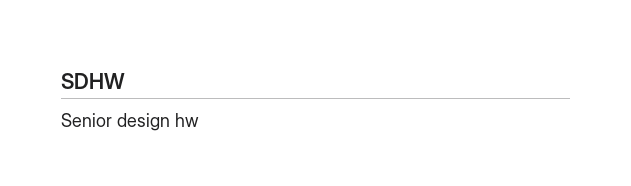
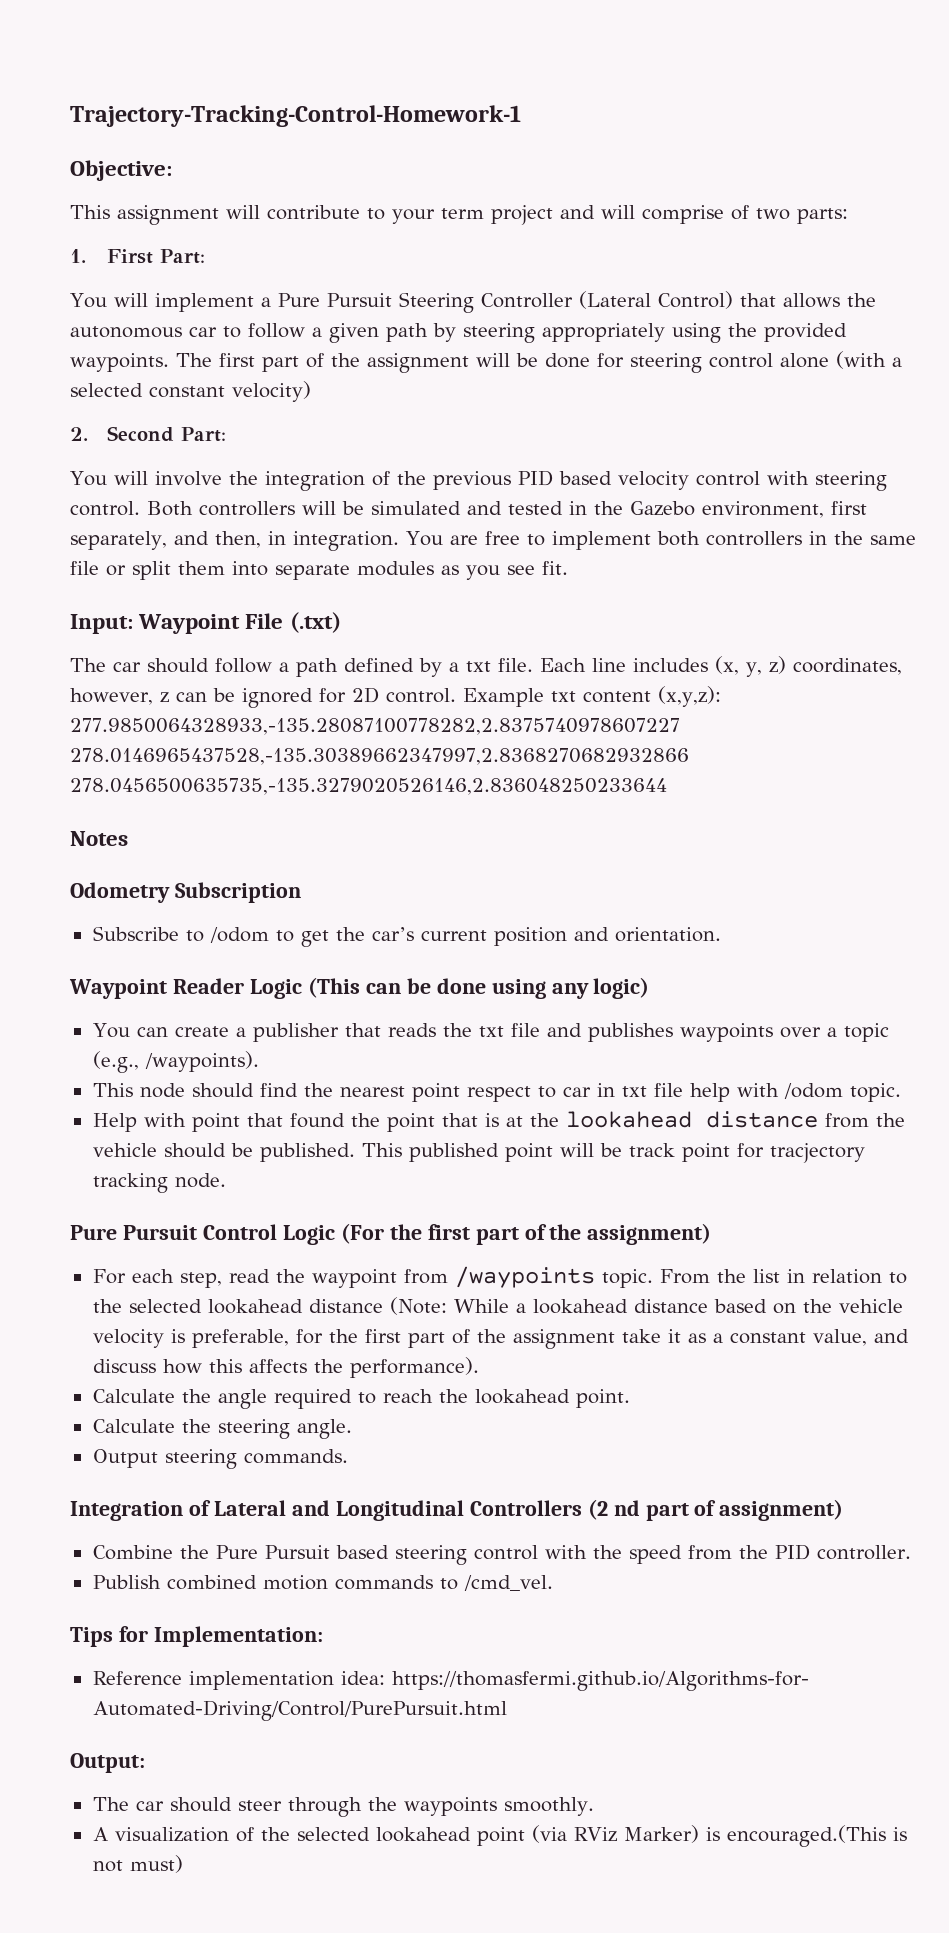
[61,73,125,89] [61,113,199,131] SDHW // Senior design hw -> [70,105,521,127] [70,160,172,181] [70,205,848,225] [70,249,206,264] [70,291,876,313] [70,323,847,343] [70,351,902,373] [70,381,311,402] [70,426,227,442] [70,470,887,491] [70,501,867,518] [70,531,916,551] [70,561,568,580] [70,612,341,634] [70,656,902,677] [70,686,721,708] [70,718,680,735] [70,748,689,765] [70,778,667,795] [70,831,128,846] [70,882,301,903] [92,926,721,947] [69,977,650,999] [92,1023,889,1042] [92,1051,259,1073] [92,1083,901,1102] [92,1111,905,1132] [92,1143,865,1163] [92,1173,226,1193] [70,1223,712,1245] [92,1266,907,1288] [92,1297,903,1315] [92,1329,909,1349] [92,1357,479,1378] [92,1389,630,1409] [92,1419,352,1439] [92,1449,348,1469] [70,1499,844,1521] [92,1544,911,1565] [92,1575,553,1591] [70,1626,323,1647] [92,1671,809,1691] [92,1700,507,1721] [70,1753,145,1773] [92,1797,594,1817] [92,1825,907,1847] [92,1855,183,1873] Trajectory-Tracking-Control-Homework-1 // Objective: // This assignment will contribute to your term project and will comprise of two parts: // 1. First Part: // You will implement a Pure Pursuit Steering Controller (Lateral Control) that allows the autonomous car to follow a given path by steering appropriately using the provided waypoints. The first part of the assignment will be done for steering control alone (with a selected constant velocity) // 2. Second Part: // You will involve the integration of the previous PID based velocity control with steering control. Both controllers will be simulated and tested in the Gazebo environment, first separately, and then, in integration. You are free to implement both controllers in the same file or split them into separate modules as you see fit. // Input: Waypoint File (.txt) // The car should follow a path defined by a txt file. Each line includes (x, y, z) coordinates, however, z can be ignored for 2D control. Example txt content (x,y,z): 277.9850064328933,-135.28087100778282,2.8375740978607227 278.0146965437528,-135.30389662347997,2.8368270682932866 278.0456500635735,-135.3279020526146,2.836048250233644 // Notes // Odometry Subscription // Subscribe to /odom to get the car’s current position and orientation. // Waypoint Reader Logic (This can be done using any logic) // You can create a publisher that reads the txt file and publishes waypoints over a topic (e.g., /waypoints). // This node should find the nearest point respect to car in txt file help with /odom topic. // Help with point that found the point that is at the lookahead distance from the vehicle should be published. This published point will be track point for tracjectory tracking node. // Pure Pursuit Control Logic (For the first part of the assignment) // For each step, read the waypoint from /waypoints topic. From the list in relation to the selected lookahead distance (Note: While a lookahead distance based on the vehicle velocity is preferable, for the first part of the assignment take it as a constant value, and discuss how this affects the performance). // Calculate the angle required to reach the lookahead point. // Calculate the steering angle. // Output steering commands. // Integration of Lateral and Longitudinal Controllers (2 nd part of assignment) // Combine the Pure Pursuit based steering control with the speed from the PID controller. // Publish combined motion commands to /cmd_vel. // Tips for Implementation: // Reference implementation idea: https://thomasfermi.github.io/Algorithms-for- Automated-Driving/Control/PurePursuit.html // Output: // The car should steer through the waypoints smoothly. // A visualization of the selected lookahead point (via RViz Marker) is encouraged.(This is not must)

